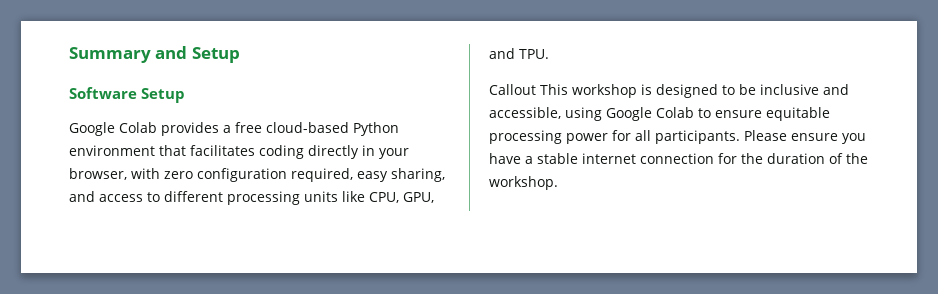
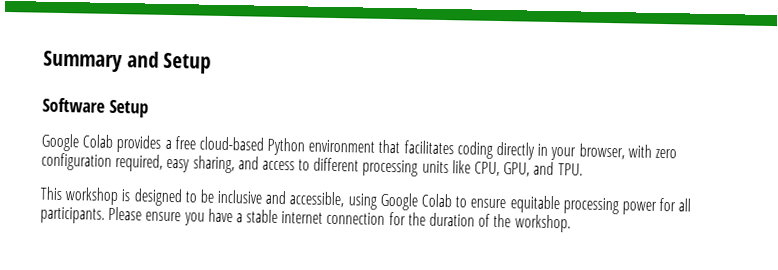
[489,84,536,95] Callout -> (583, 169) none

